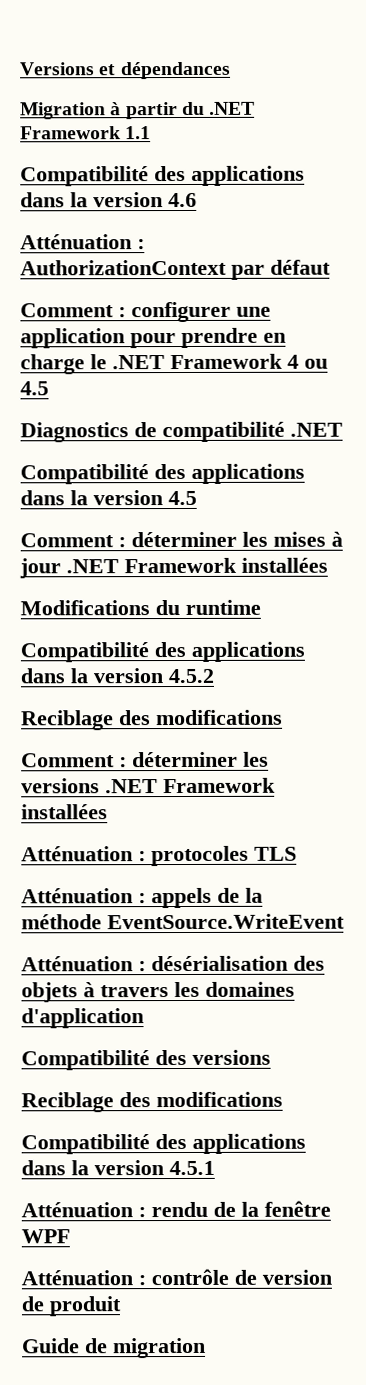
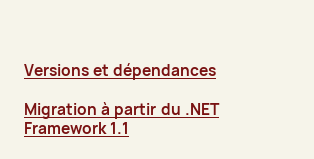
[20,165,305,187] [20,192,197,208] [20,234,145,250] [20,259,331,280] [20,301,271,323] [20,327,286,349] [20,353,328,375] [20,381,49,396] [20,421,343,443] [20,463,305,485] [20,490,197,506] [20,531,343,548] [19,557,328,579] [20,599,261,616] [20,641,305,663] [20,668,214,684] [21,709,283,731] [21,751,269,768] [21,777,276,794] [21,804,108,820] [21,845,297,867] [21,887,263,909] [21,913,345,930] [21,955,325,972] [21,981,295,1003] [21,1008,144,1029] [21,1049,271,1071] [21,1091,283,1113] [21,1133,306,1155] [21,1160,215,1176] [21,1200,331,1218] [21,1229,70,1244] [21,1268,332,1286] [21,1296,121,1317] [22,1337,206,1359] // Compatibilité des applications dans la version 4.6 // Atténuation : AuthorizationContext par défaut // Comment : configurer une application pour prendre en charge le .NET Framework 4 ou 4.5 // Diagnostics de compatibilité .NET // Compatibilité des applications dans la version 4.5 // Comment : déterminer les mises à jour .NET Framework installées // Modifications du runtime // Compatibilité des applications dans la version 4.5.2 // Reciblage des modifications // Comment : déterminer les versions .NET Framework installées // Atténuation : protocoles TLS // Atténuation : appels de la méthode EventSource.WriteEvent // Atténuation : désérialisation des objets à travers les domaines d'application // Compatibilité des versions // Reciblage des modifications // Compatibilité des applications dans la version 4.5.1 // Atténuation : rendu de la fenêtre WPF // Atténuation : contrôle de version de produit // Guide de migration -> (130, 128) none

